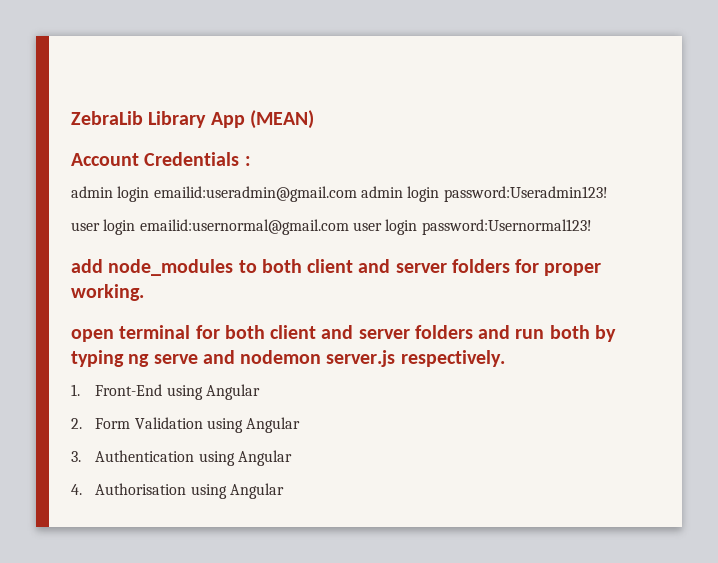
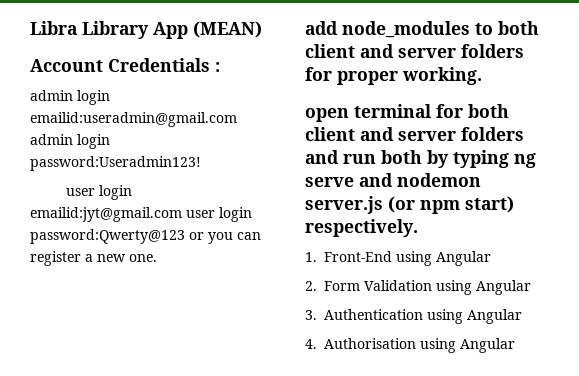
[71,111,143,125] ZebraLib -> [30,21,77,35] Libra
[139,219,592,235] emailid:usernormal@gmail.com user login password:Usernormal123! -> [30,207,252,222] [30,229,261,244] [30,251,157,266] emailid:jyt@gmail.com user login password:Qwerty@123 or you can register a new one.
(396, 358) none -> [388,196,514,214] (or npm start)

